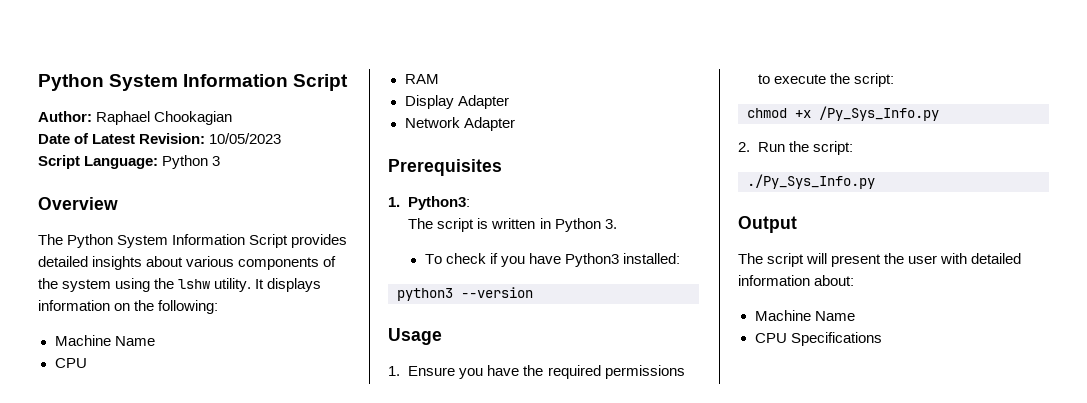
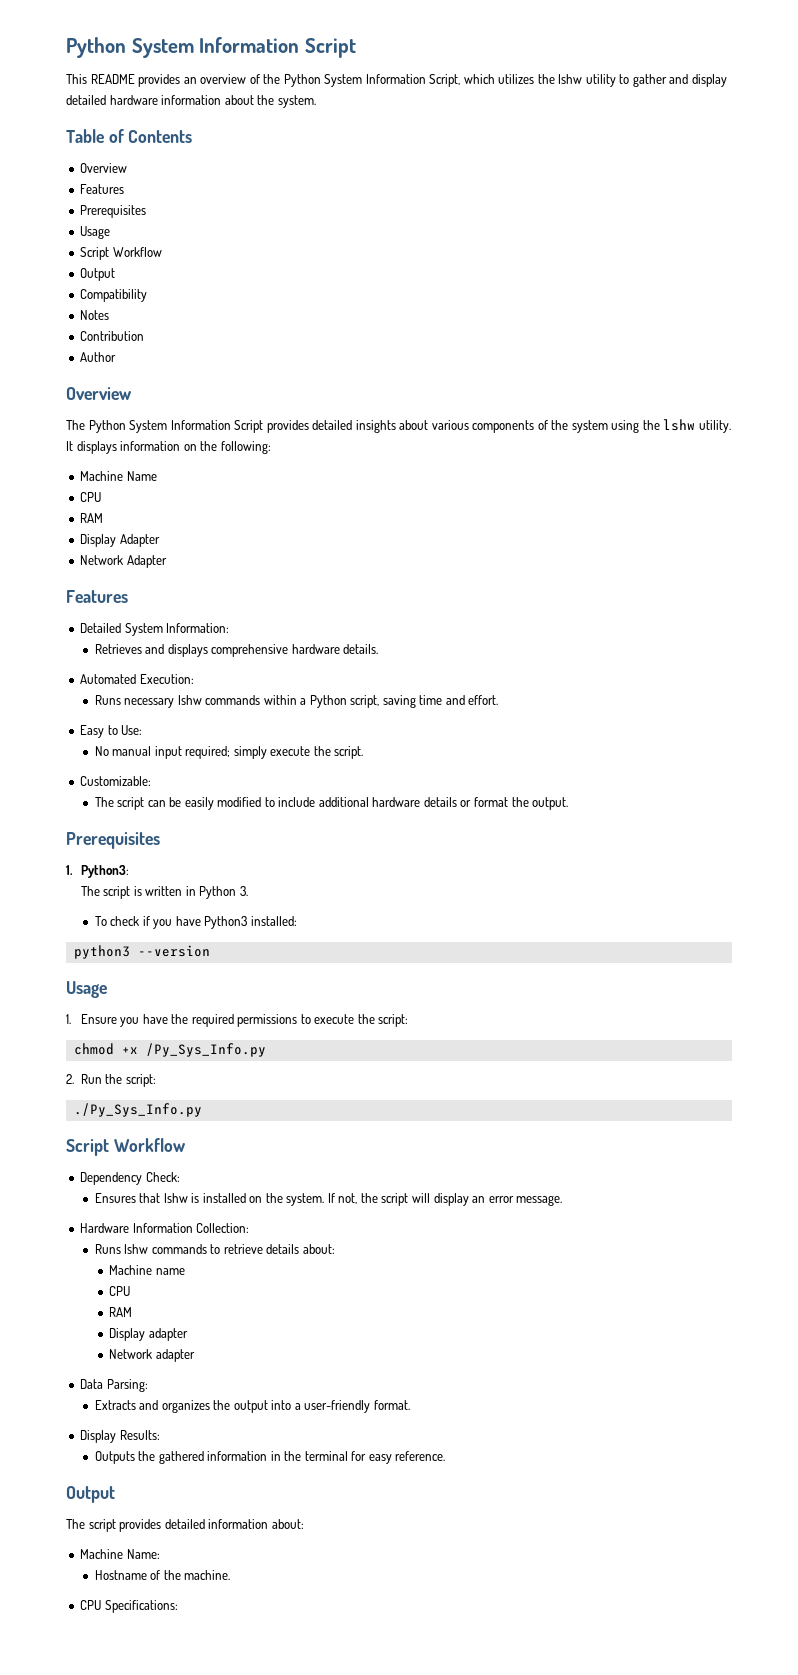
[38,111,233,125] [38,133,282,144] [38,155,221,169] Author: Raphael Chookagian // Date of Latest Revision: 10/05/2023 // Script Language: Python 3 -> [66,74,727,87] [66,95,316,108] [66,129,193,143] [80,163,128,173] [80,184,125,194] [80,205,147,218] [80,226,111,239] [80,247,162,260] [80,268,116,281] [80,289,148,302] [80,310,110,320] [80,331,145,341] [80,352,117,362] This README provides an overview of the Python System Information Script, which utilizes the lshw utility to gather and display detailed hardware information about the system. // Table of Contents // Overview // Features // Prerequisites // Usage // Script Workflow // Output // Compatibility // Notes // Contribution // Author
(515, 124) none -> [66,590,128,603] [80,623,230,636] [94,644,379,657] [80,674,194,684] [94,695,499,708] [80,725,143,738] [94,746,364,759] [80,776,152,786] [94,797,569,810] // Features // Detailed System Information: // Retrieves and displays comprehensive hardware details. // Automated Execution: // Runs necessary lshw commands within a Python script, saving time and effort. // Easy to Use: // No manual input required; simply execute the script. // Customizable: // The script can be easily modified to include additional hardware details or format the output.
[738,216,797,233] [738,253,968,267] Output // The script will present the user with -> [66,1138,185,1156] [80,1172,180,1185] [94,1193,563,1206] [80,1223,250,1233] [94,1244,335,1254] [109,1265,185,1275] [109,1286,131,1296] [109,1307,133,1317] [109,1328,188,1341] [109,1349,195,1362] [80,1379,148,1392] [94,1400,410,1413] [80,1430,160,1443] [94,1451,446,1464] [66,1486,115,1503] [66,1519,162,1532] Script Workflow // Dependency Check: // Ensures that lshw is installed on the system. If not, the script will display an error message. // Hardware Information Collection: // Runs lshw commands to retrieve details about: // Machine name // CPU // RAM // Display adapter // Network adapter // Data Parsing: // Extracts and organizes the output into a user-friendly format. // Display Results: // Outputs the gathered information in the terminal for easy reference. // Output // The script provides
[814,311,855,321] [754,332,882,346] Name // CPU Specifications -> [126,1549,160,1559] [94,1570,231,1580] [80,1600,178,1613] Name: // Hostname of the machine. // CPU Specifications:

